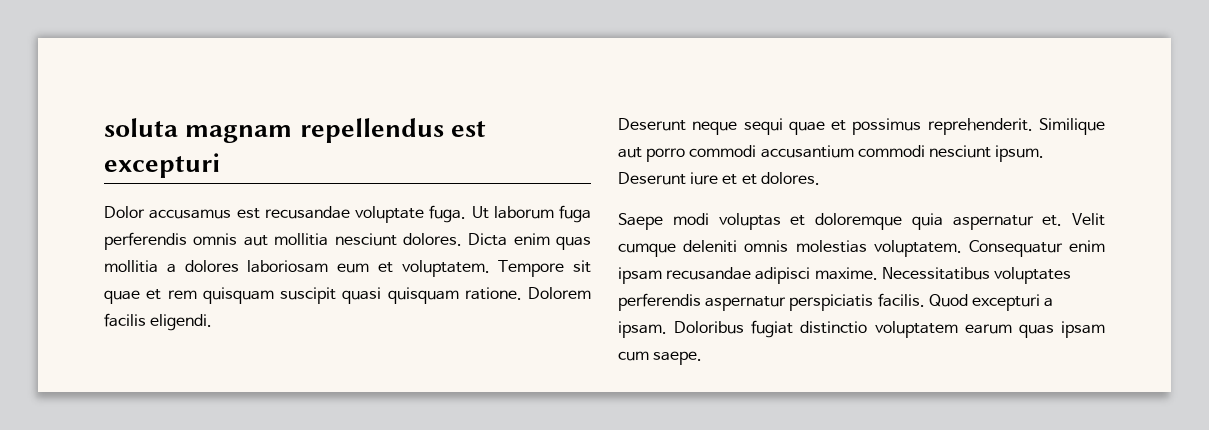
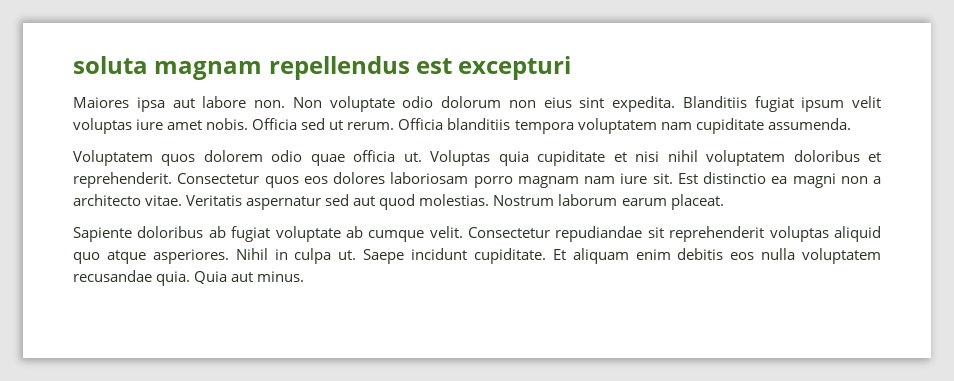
[104,205,591,223] [104,232,591,250] [104,260,591,277] [104,287,591,304] [104,313,213,331] [618,118,1105,135] [618,145,1045,162] [618,172,820,185] [618,213,1105,230] [618,240,1105,257] [618,267,1071,284] [618,293,1054,311] [618,320,1105,338] [618,351,703,365] Dolor accusamus est recusandae voluptate fuga. Ut laborum fuga perferendis omnis aut mollitia nesciunt dolores. Dicta enim quas mollitia a dolores laboriosam eum et voluptatem. Tempore sit quae et rem quisquam suscipit quasi quisquam ratione. Dolorem facilis eligendi. // Deserunt neque sequi quae et possimus reprehenderit. Similique aut porro commodi accusantium commodi nesciunt ipsum. Deserunt iure et et dolores. // Saepe modi voluptas et doloremque quia aspernatur et. Velit cumque deleniti omnis molestias voluptatem. Consequatur enim ipsam recusandae adipisci maxime. Necessitatibus voluptates perferendis aspernatur perspiciatis facilis. Quod excepturi a ipsam. Doloribus fugiat distinctio voluptatem earum quas ipsam cum saepe. -> [73,96,881,112] [73,118,851,134] [73,150,882,166] [73,172,881,188] [73,194,724,210] [73,226,881,242] [73,248,881,264] [73,270,305,286] Maiores ipsa aut labore non. Non voluptate odio dolorum non eius sint expedita. Blanditiis fugiat ipsum velit voluptas iure amet nobis. Officia sed ut rerum. Officia blanditiis tempora voluptatem nam cupiditate assumenda. // Voluptatem quos dolorem odio quae officia ut. Voluptas quia cupiditate et nisi nihil voluptatem doloribus et reprehenderit. Consectetur quos eos dolores laboriosam porro magnam nam iure sit. Est distinctio ea magni non a architecto vitae. Veritatis aspernatur sed aut quod molestias. Nostrum laborum earum placeat. // Sapiente doloribus ab fugiat voluptate ab cumque velit. Consectetur repudiandae sit reprehenderit voluptas aliquid quo atque asperiores. Nihil in culpa ut. Saepe incidunt cupiditate. Et aliquam enim debitis eos nulla voluptatem recusandae quia. Quia aut minus.

